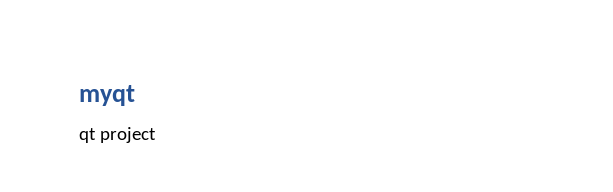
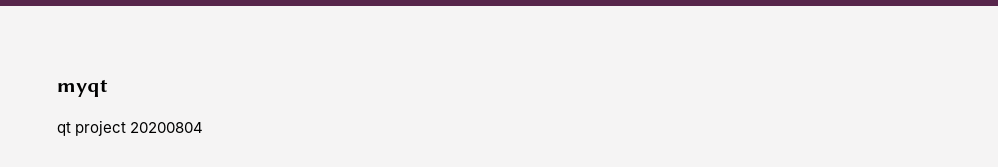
(156, 135) none -> [130,122,204,133] 20200804

